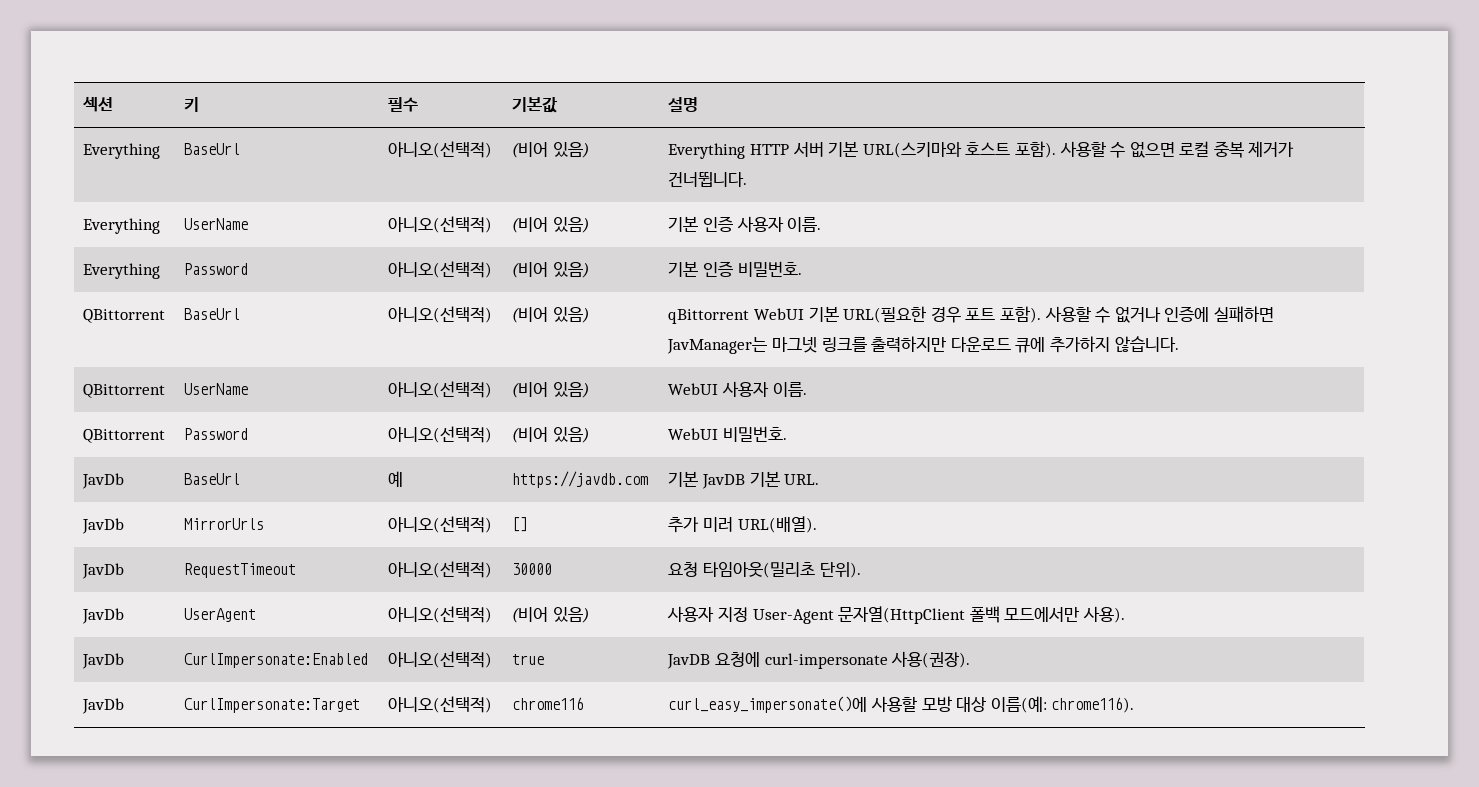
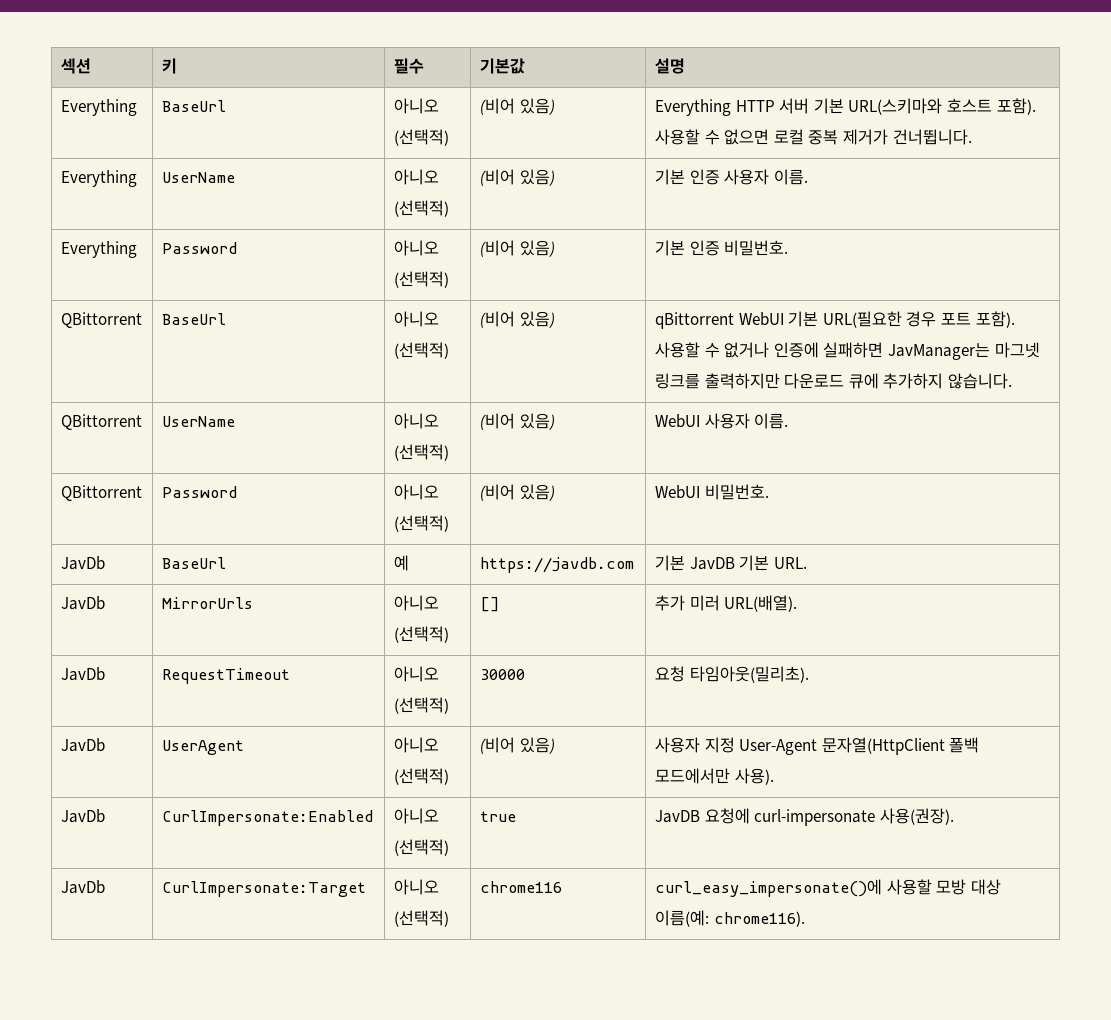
[388,141,493,158] 아니오(선택적) -> [393,98,439,114] [393,129,449,146] 아니오 (선택적)
[388,216,493,233] 아니오(선택적) -> [393,169,439,185] [393,200,449,217] 아니오 (선택적)
[388,261,493,278] 아니오(선택적) -> [393,240,439,256] [393,271,449,288] 아니오 (선택적)
[388,306,493,323] 아니오(선택적) -> [393,311,439,327] [393,342,449,359] 아니오 (선택적)
[388,381,493,398] 아니오(선택적) -> [393,413,439,429] [393,444,449,461] 아니오 (선택적)
[388,426,493,443] 아니오(선택적) -> [393,484,439,500] [393,515,449,532] 아니오 (선택적)
[388,516,493,533] 아니오(선택적) -> [393,595,439,611] [393,626,449,643] 아니오 (선택적)
[388,561,493,578] 아니오(선택적) -> [393,666,439,682] [393,697,449,714] 아니오 (선택적)
[702,562,861,578] 타임아웃(밀리초 단위). -> [689,666,809,683] 타임아웃(밀리초).
[388,606,493,623] 아니오(선택적) -> [393,737,439,753] [393,768,449,785] 아니오 (선택적)
[388,651,493,668] 아니오(선택적) -> [393,808,439,824] [393,839,449,856] 아니오 (선택적)
[388,696,493,713] 아니오(선택적) -> [393,879,439,895] [393,910,449,927] 아니오 (선택적)

